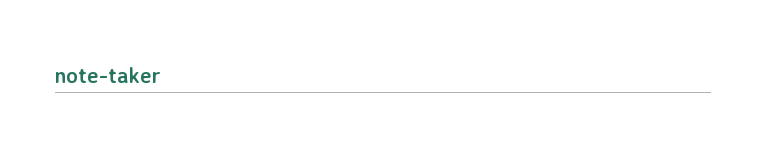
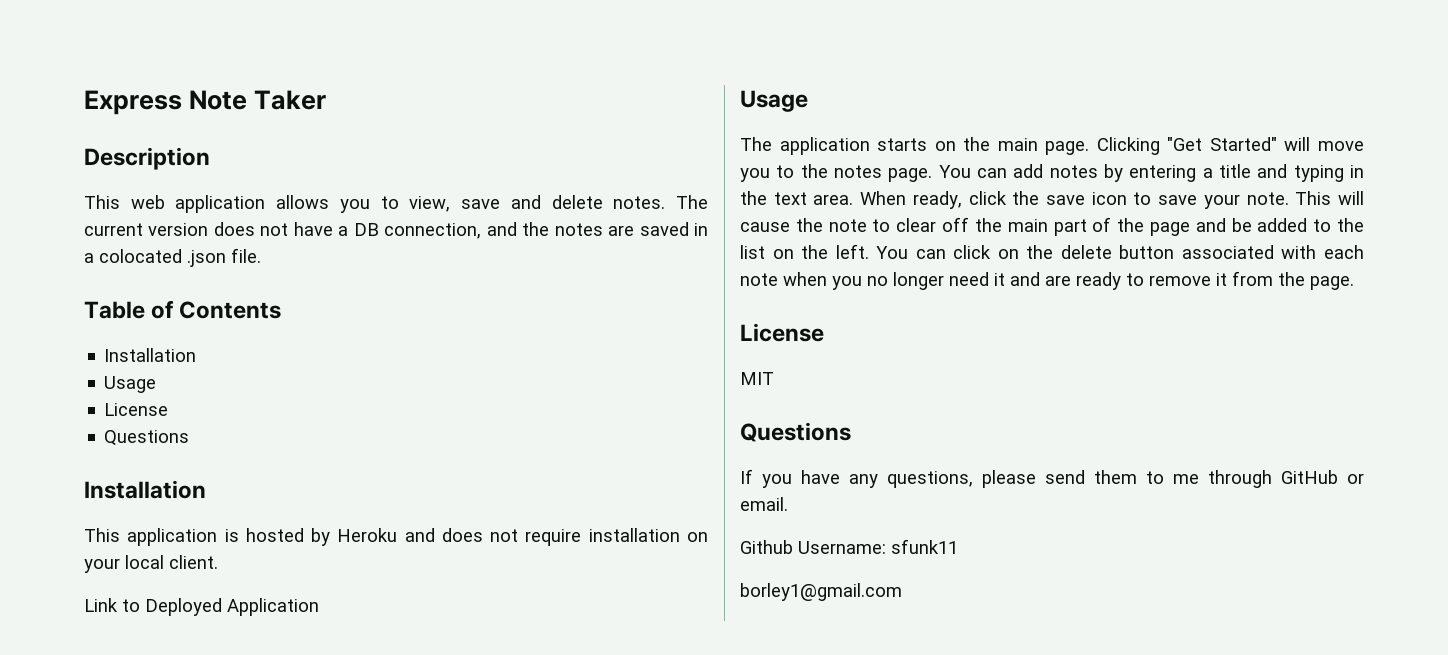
[55,67,161,83] note-taker -> [84,90,327,115] [84,147,210,170] [84,195,709,213] [84,222,708,239] [84,248,261,267] [84,300,282,319] [104,348,197,362] [104,376,157,393] [104,403,169,416] [104,430,190,446] [84,480,206,499] [84,528,708,546] [84,555,218,573] [84,598,319,616] [740,90,808,112] [740,137,1364,155] [740,164,1364,182] [740,191,1364,209] [740,217,1364,236] [740,244,1364,259] [740,271,1354,290] [740,323,824,342] [740,372,774,385] [740,422,851,442] [740,469,1364,488] [740,497,788,511] [740,539,958,554] [740,583,902,601] Express Note Taker // Description // This web application allows you to view, save and delete notes. The current version does not have a DB connection, and the notes are saved in a colocated .json file. // Table of Contents // Installation // Usage // License // Questions // Installation // This application is hosted by Heroku and does not require installation on your local client. // Link to Deployed Application // Usage // The application starts on the main page. Clicking "Get Started" will move you to the notes page. You can add notes by entering a title and typing in the text area. When ready, click the save icon to save your note. This will cause the note to clear off the main part of the page and be added to the list on the left. You can click on the delete button associated with each note when you no longer need it and are ready to remove it from the page. // License // MIT // Questions // If you have any questions, please send them to me through GitHub or email. // Github Username: sfunk11 // borley1@gmail.com

